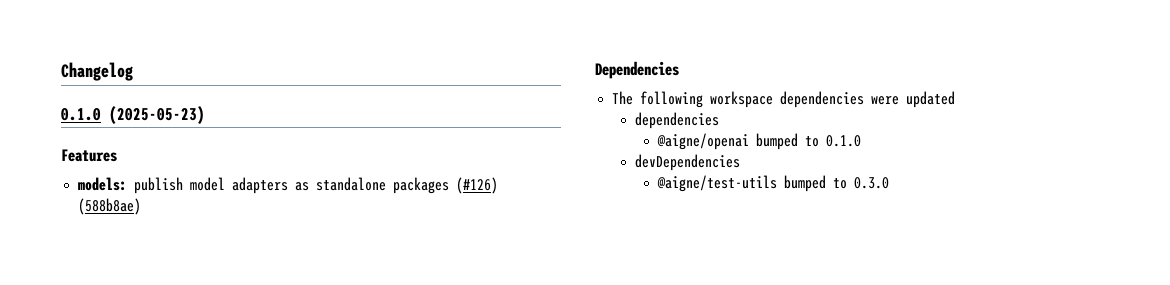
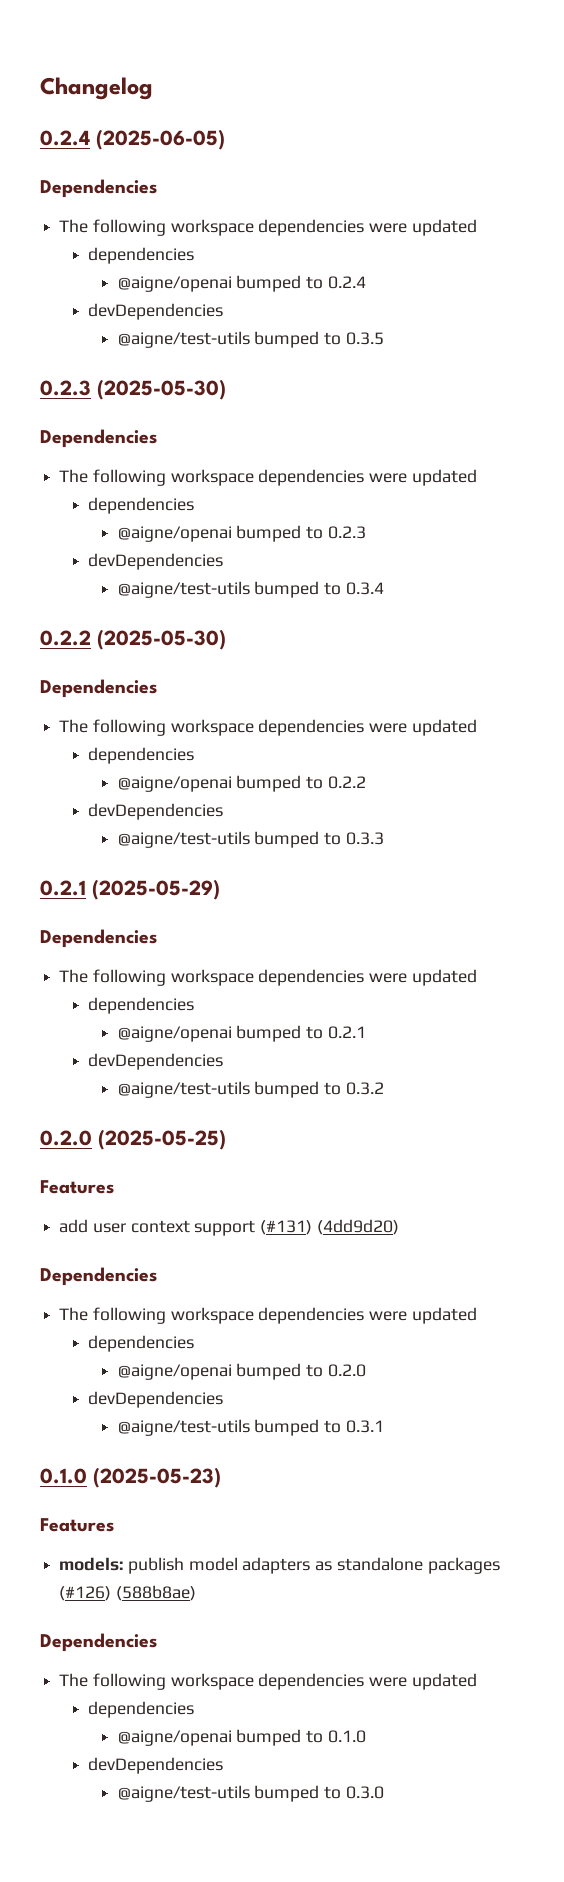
(133, 71) none -> [40,129,225,150] [40,179,157,198] [59,219,477,236] [88,247,195,264] [117,275,366,292] [88,303,224,320] [117,331,384,348] [40,379,226,400] [40,429,157,448] [59,469,477,486] [88,497,195,514] [117,525,366,542] [88,553,224,570] [117,581,384,598] [40,629,226,650] [40,679,157,698] [59,719,477,736] [88,747,195,764] [117,775,366,792] [88,803,224,820] [117,831,384,848] [40,879,220,900] [40,929,157,948] [59,969,477,986] [88,997,195,1014] [117,1025,366,1042] [88,1053,224,1070] [117,1081,384,1098] [40,1129,226,1150] [40,1180,114,1194] [59,1219,399,1236] [40,1267,157,1286] [59,1307,477,1324] [88,1335,195,1352] [117,1363,366,1380] [88,1391,224,1408] [117,1419,384,1436] // 0.2.4 (2025-06-05) // Dependencies // The following workspace dependencies were updated // dependencies // @aigne/openai bumped to 0.2.4 // devDependencies // @aigne/test-utils bumped to 0.3.5 // 0.2.3 (2025-05-30) // Dependencies // The following workspace dependencies were updated // dependencies // @aigne/openai bumped to 0.2.3 // devDependencies // @aigne/test-utils bumped to 0.3.4 // 0.2.2 (2025-05-30) // Dependencies // The following workspace dependencies were updated // dependencies // @aigne/openai bumped to 0.2.2 // devDependencies // @aigne/test-utils bumped to 0.3.3 // 0.2.1 (2025-05-29) // Dependencies // The following workspace dependencies were updated // dependencies // @aigne/openai bumped to 0.2.1 // devDependencies // @aigne/test-utils bumped to 0.3.2 // 0.2.0 (2025-05-25) // Features // add user context support (#131) (4dd9d20) // Dependencies // The following workspace dependencies were updated // dependencies // @aigne/openai bumped to 0.2.0 // devDependencies // @aigne/test-utils bumped to 0.3.1

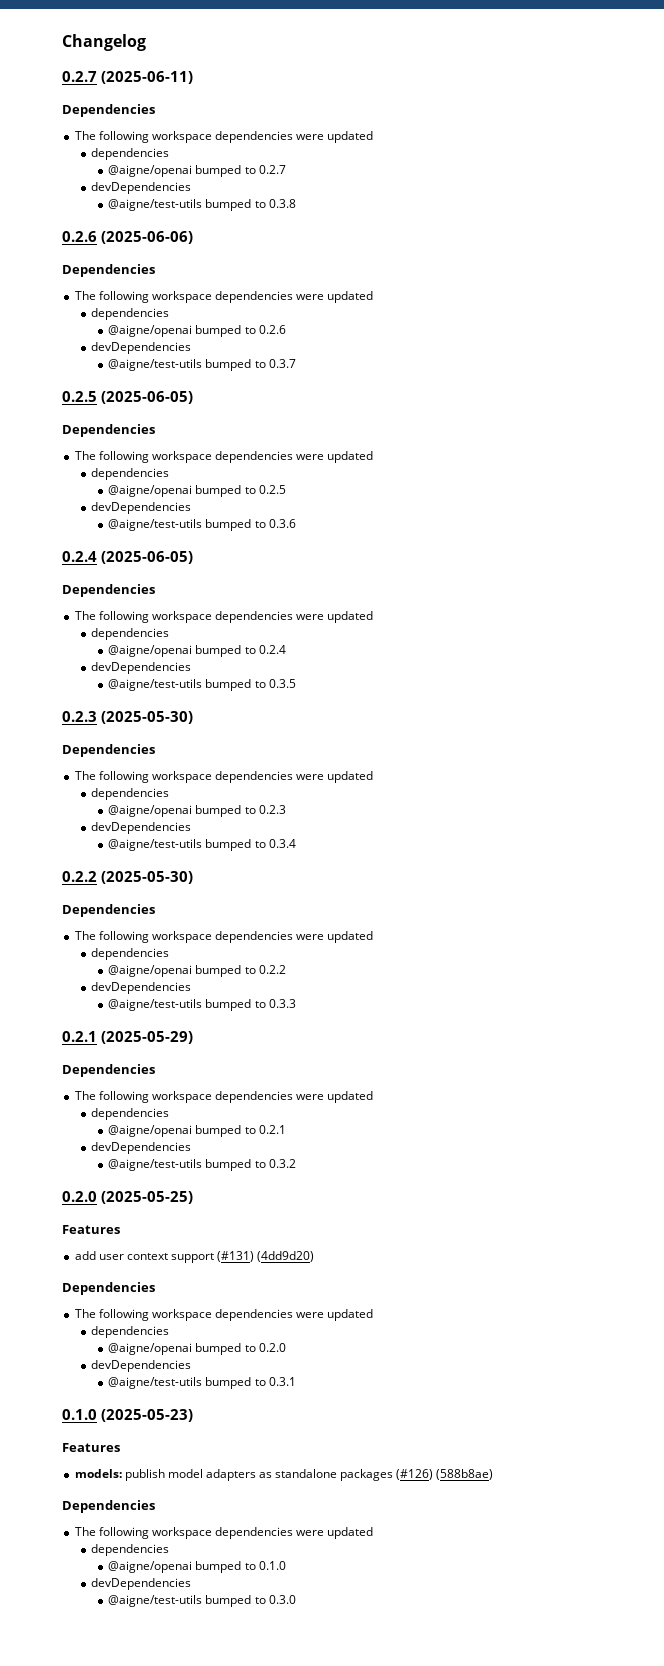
(153, 88) none -> [62,71,193,84] [62,104,155,117] [74,131,374,143] [91,148,170,160] [108,165,286,177] [91,182,192,194] [108,199,296,211] [62,231,193,244] [62,264,155,277] [74,291,374,303] [91,308,170,320] [108,325,286,337] [91,342,192,354] [108,359,296,371] [62,391,193,404] [62,424,155,437] [74,451,374,463] [91,468,170,480] [108,485,286,497] [91,502,192,514] [108,519,296,531] // 0.2.7 (2025-06-11) // Dependencies // The following workspace dependencies were updated // dependencies // @aigne/openai bumped to 0.2.7 // devDependencies // @aigne/test-utils bumped to 0.3.8 // 0.2.6 (2025-06-06) // Dependencies // The following workspace dependencies were updated // dependencies // @aigne/openai bumped to 0.2.6 // devDependencies // @aigne/test-utils bumped to 0.3.7 // 0.2.5 (2025-06-05) // Dependencies // The following workspace dependencies were updated // dependencies // @aigne/openai bumped to 0.2.5 // devDependencies // @aigne/test-utils bumped to 0.3.6

